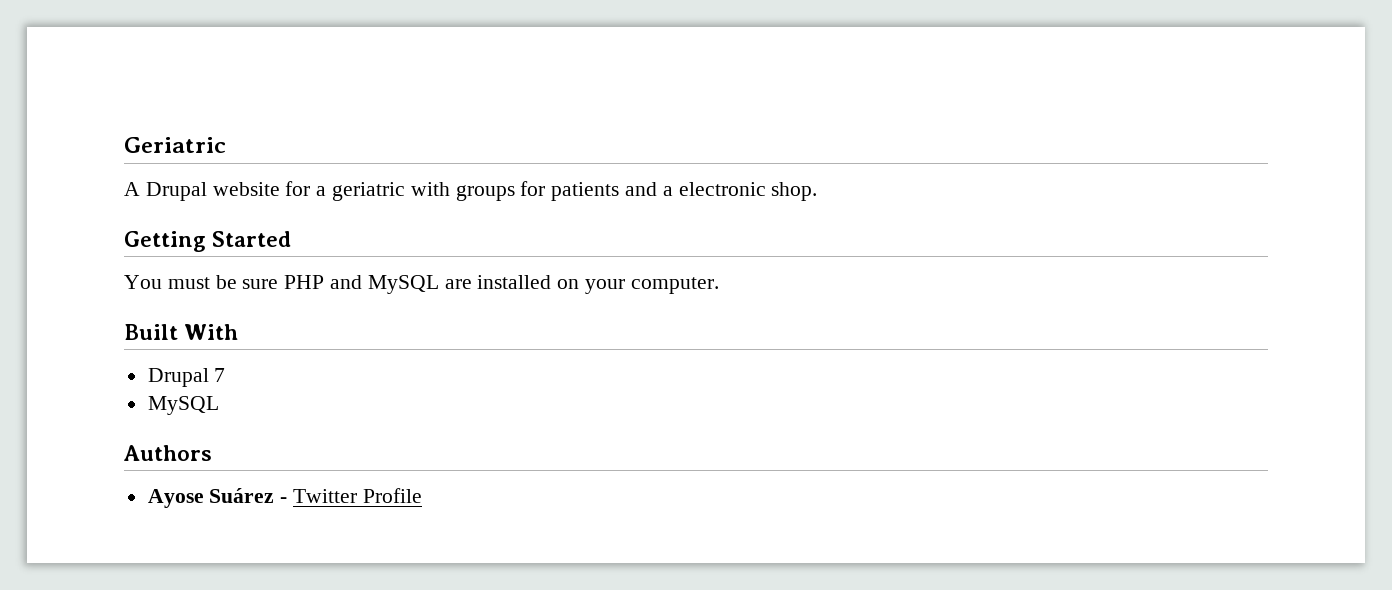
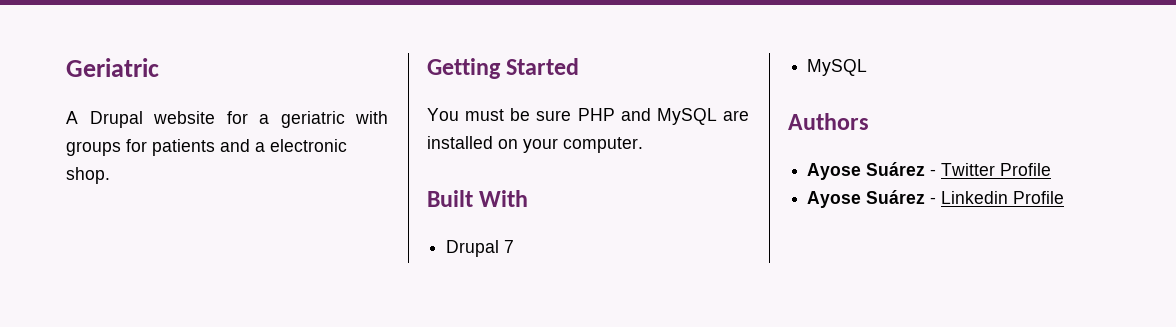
(422, 495) none -> [807,190,1065,208] // Ayose Suárez - Linkedin Profile

